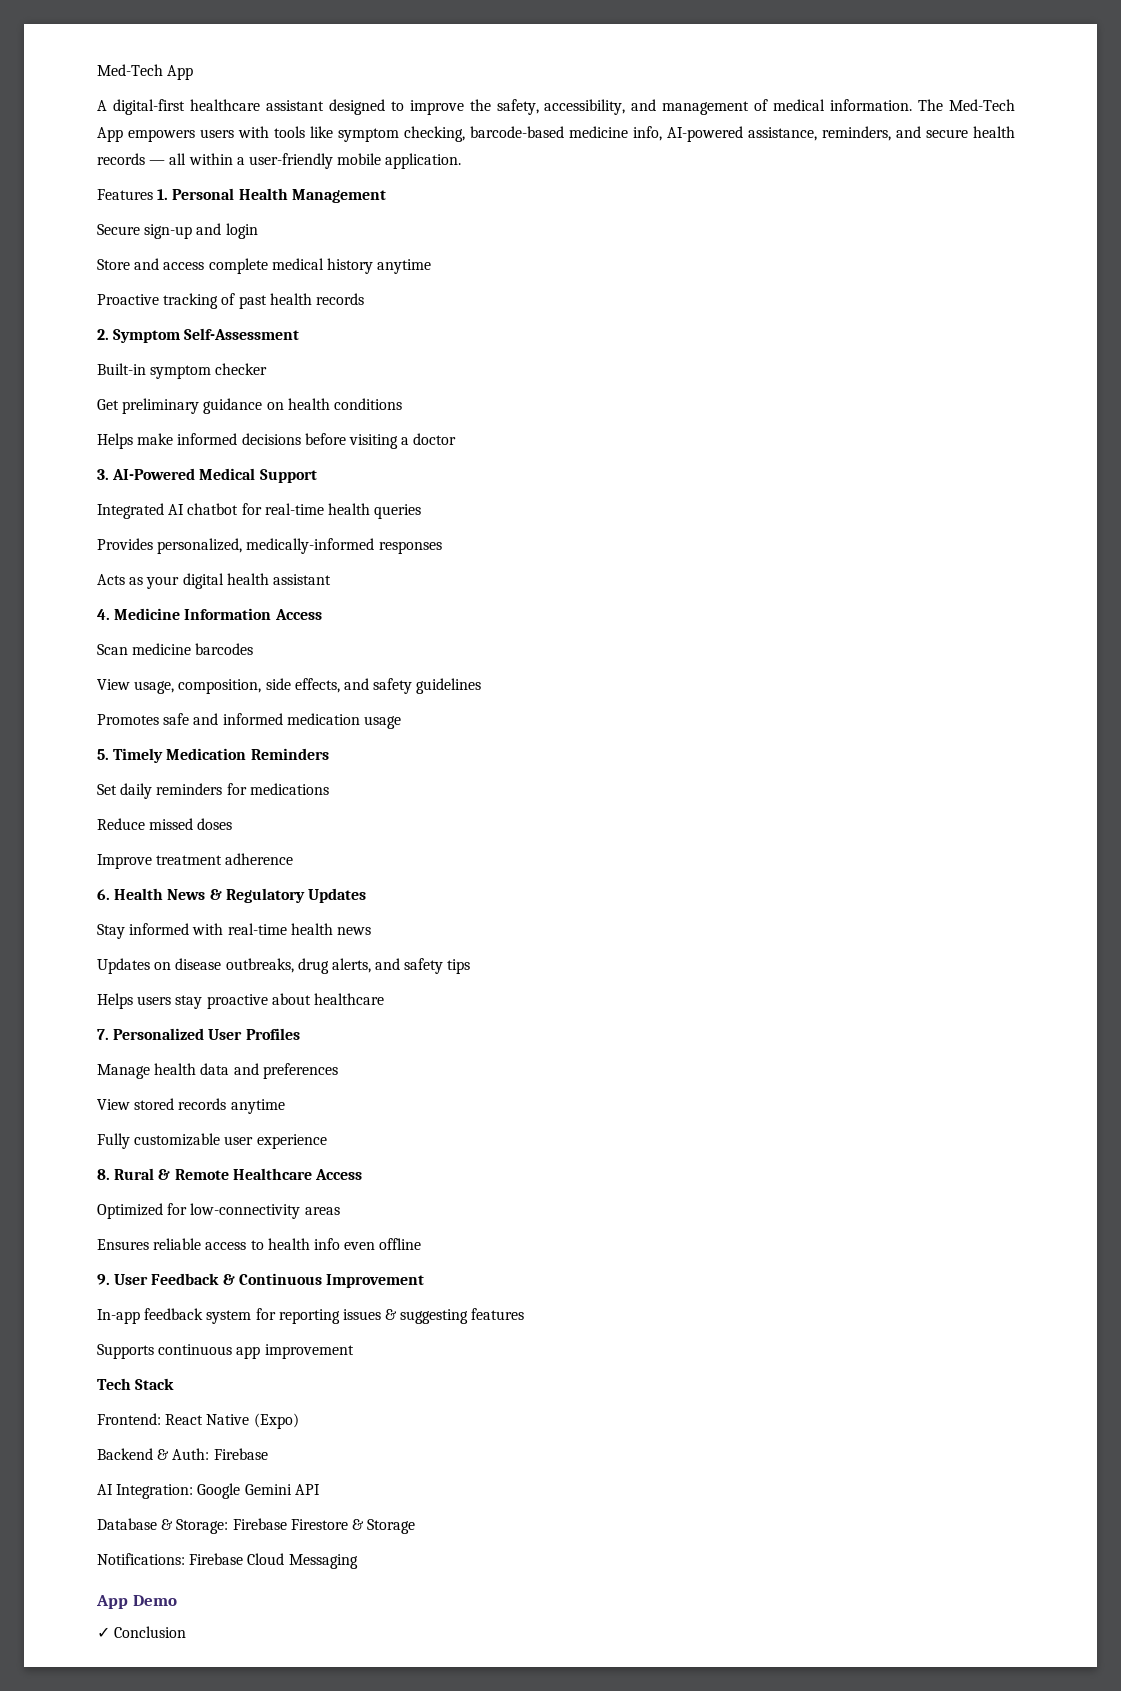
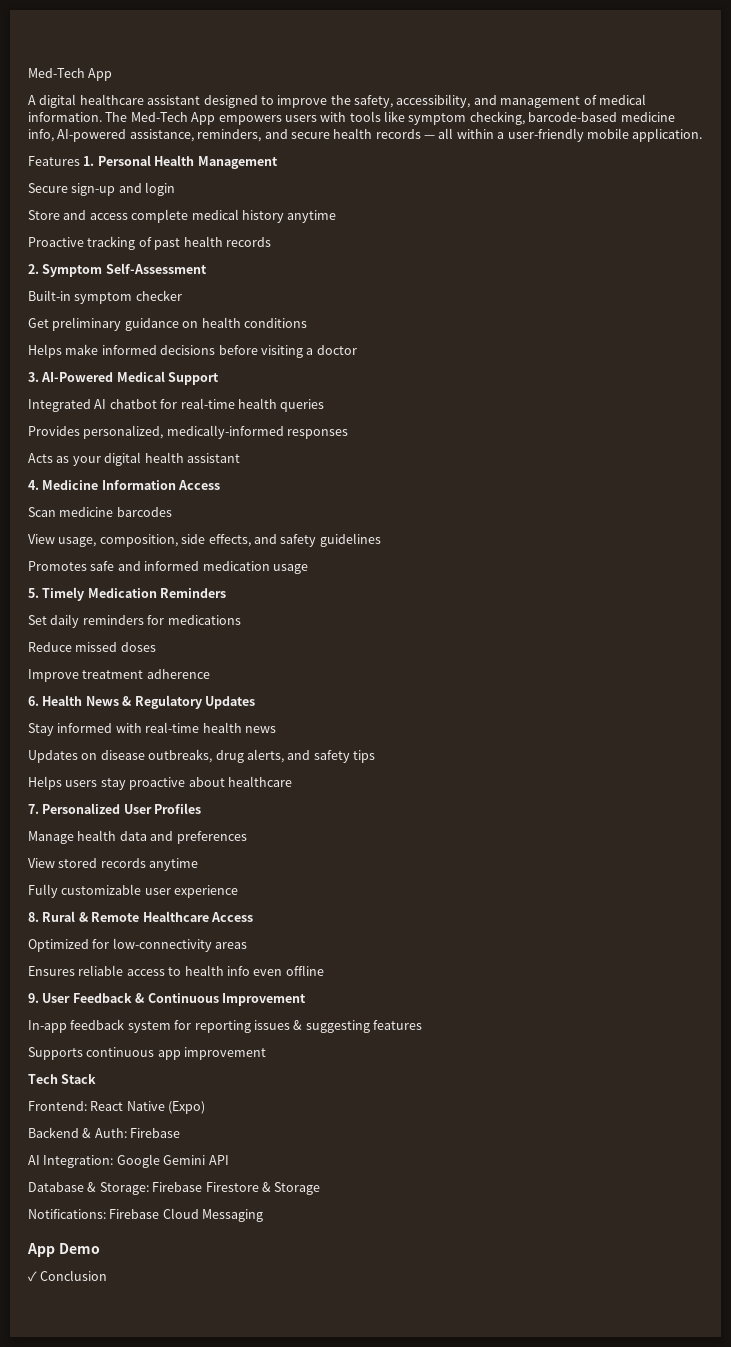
[112,99,185,115] digital-first -> [39,94,77,108] digital

